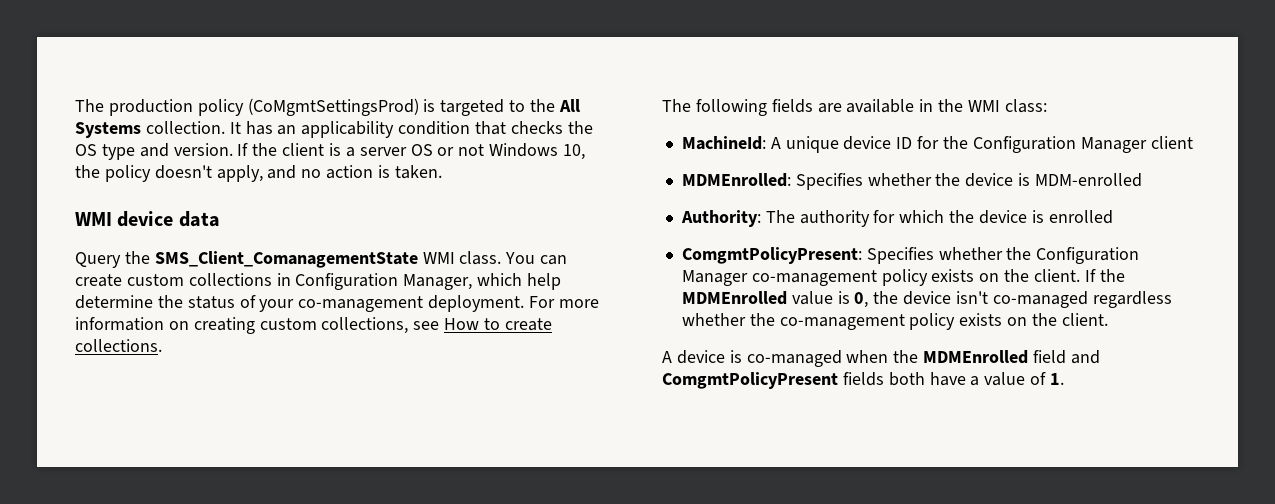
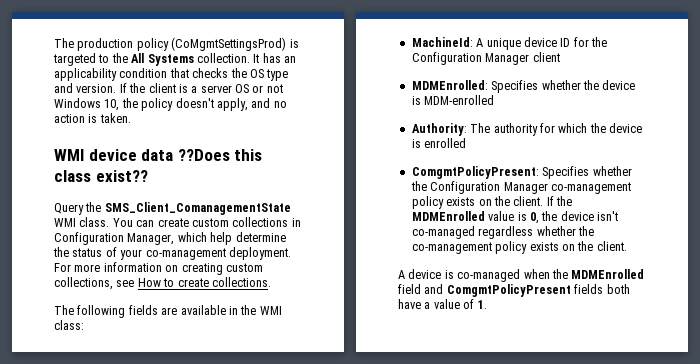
(220, 219) none -> [177,149,263,161] [54,170,148,182] ??Does this class exist??

